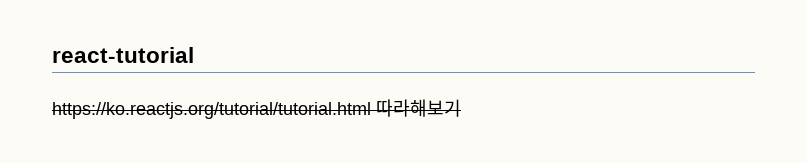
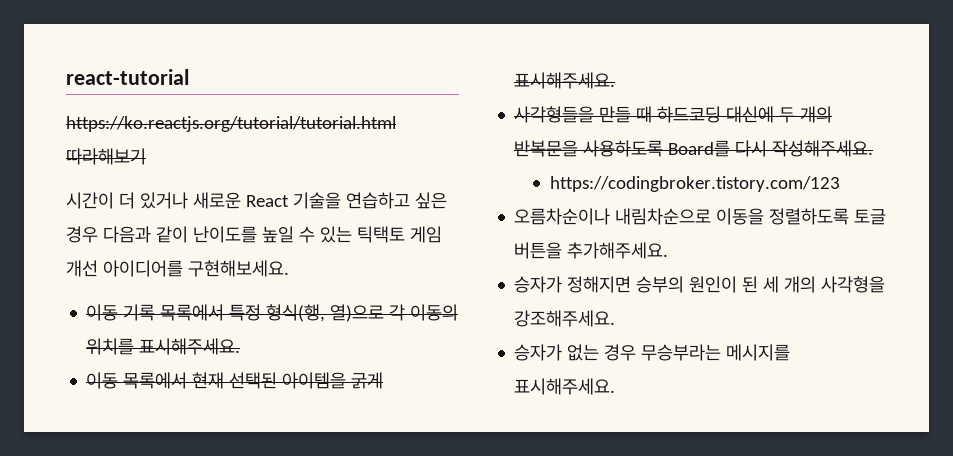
(461, 108) none -> [66,192,447,209] [66,226,442,243] [66,260,289,277] [86,304,459,322] [86,338,241,355] [86,372,384,389] [514,72,616,89] [514,106,833,123] [514,140,874,157] [549,176,840,192] [514,208,887,225] [514,242,669,259] [514,276,886,293] [514,310,616,327] [514,344,791,361] [514,378,616,395] // 시간이 더 있거나 새로운 React 기술을 연습하고 싶은 경우 다음과 같이 난이도를 높일 수 있는 틱택토 게임 개선 아이디어를 구현해보세요. // 이동 기록 목록에서 특정 형식(행, 열)으로 각 이동의 위치를 표시해주세요. // 이동 목록에서 현재 선택된 아이템을 굵게 표시해주세요. // 사각형들을 만들 때 하드코딩 대신에 두 개의 반복문을 사용하도록 Board를 다시 작성해주세요. // https://codingbroker.tistory.com/123 // 오름차순이나 내림차순으로 이동을 정렬하도록 토글 버튼을 추가해주세요. // 승자가 정해지면 승부의 원인이 된 세 개의 사각형을 강조해주세요. // 승자가 없는 경우 무승부라는 메시지를 표시해주세요.

